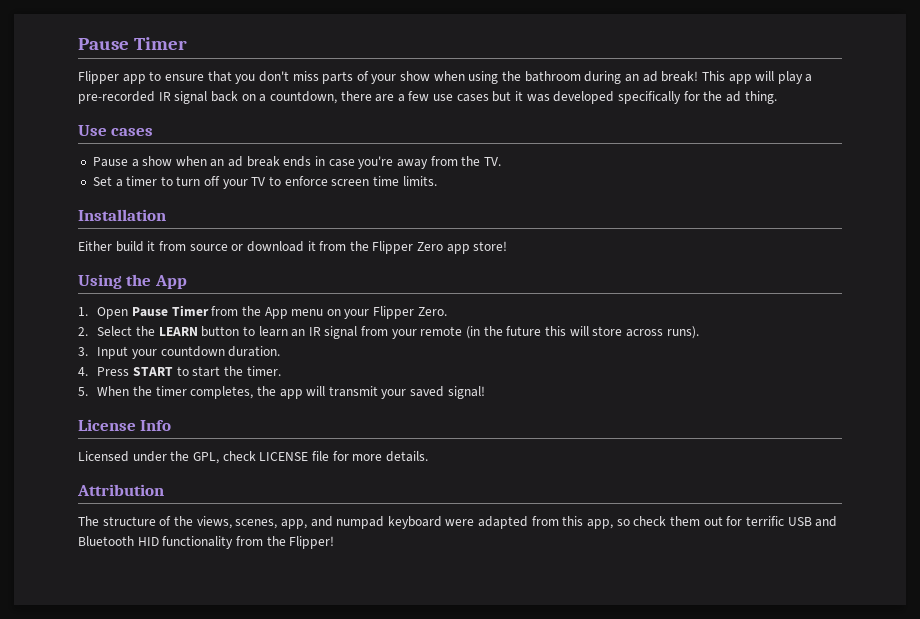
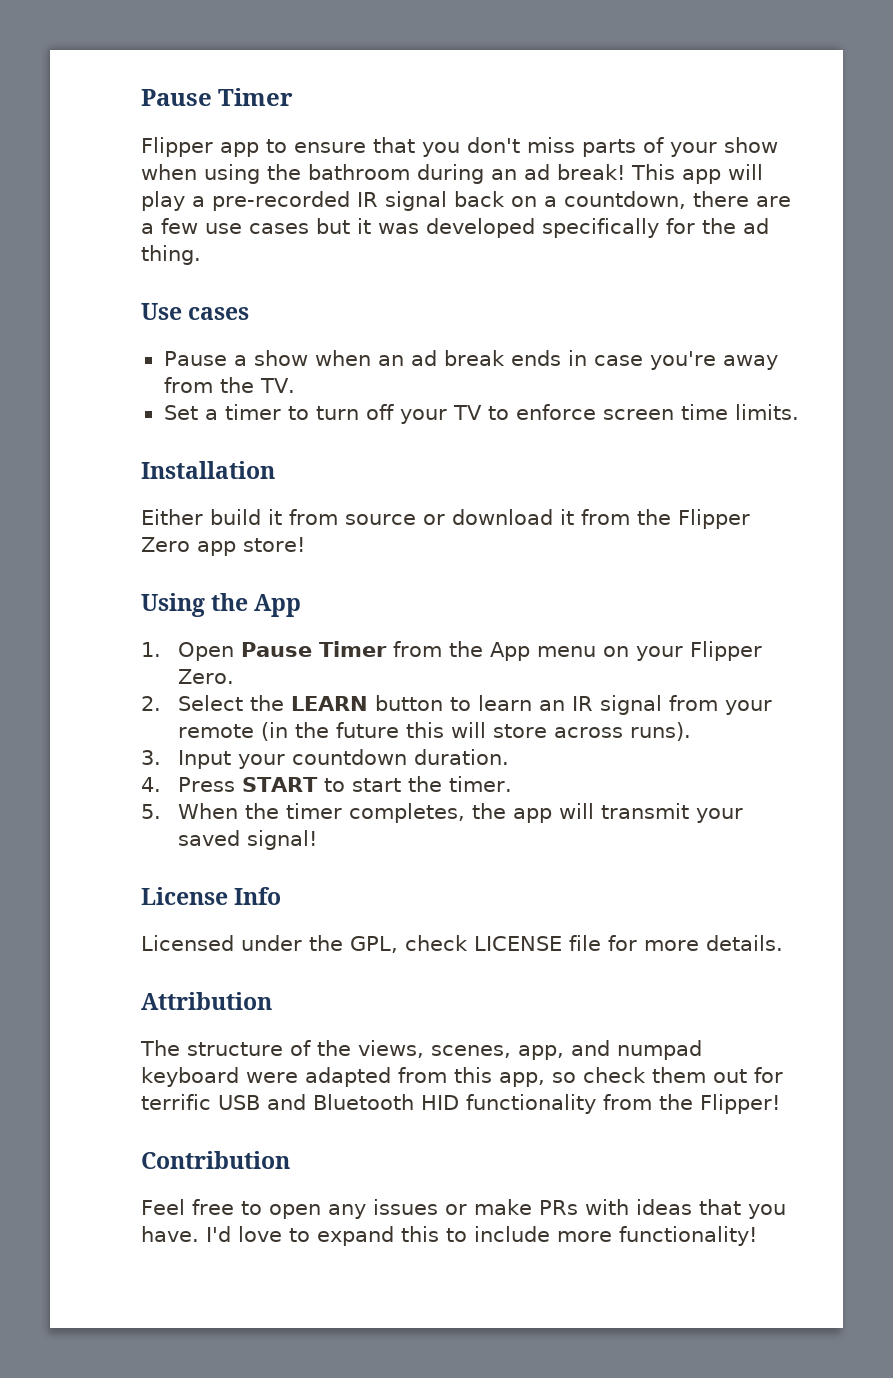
(335, 542) none -> [141,1151,290,1169] [141,1199,786,1219] [141,1226,757,1246] // Contribution // Feel free to open any issues or make PRs with ideas that you have. I'd love to expand this to include more functionality!

